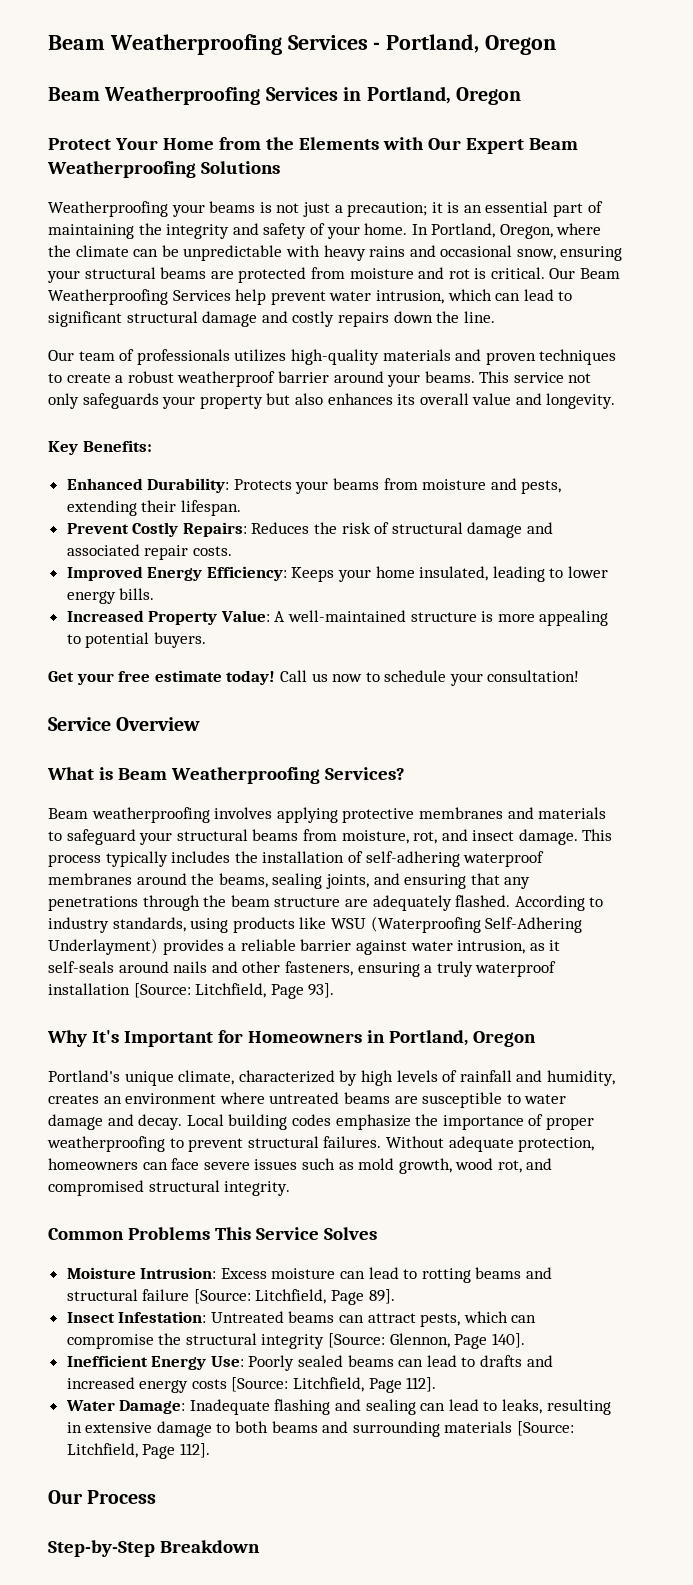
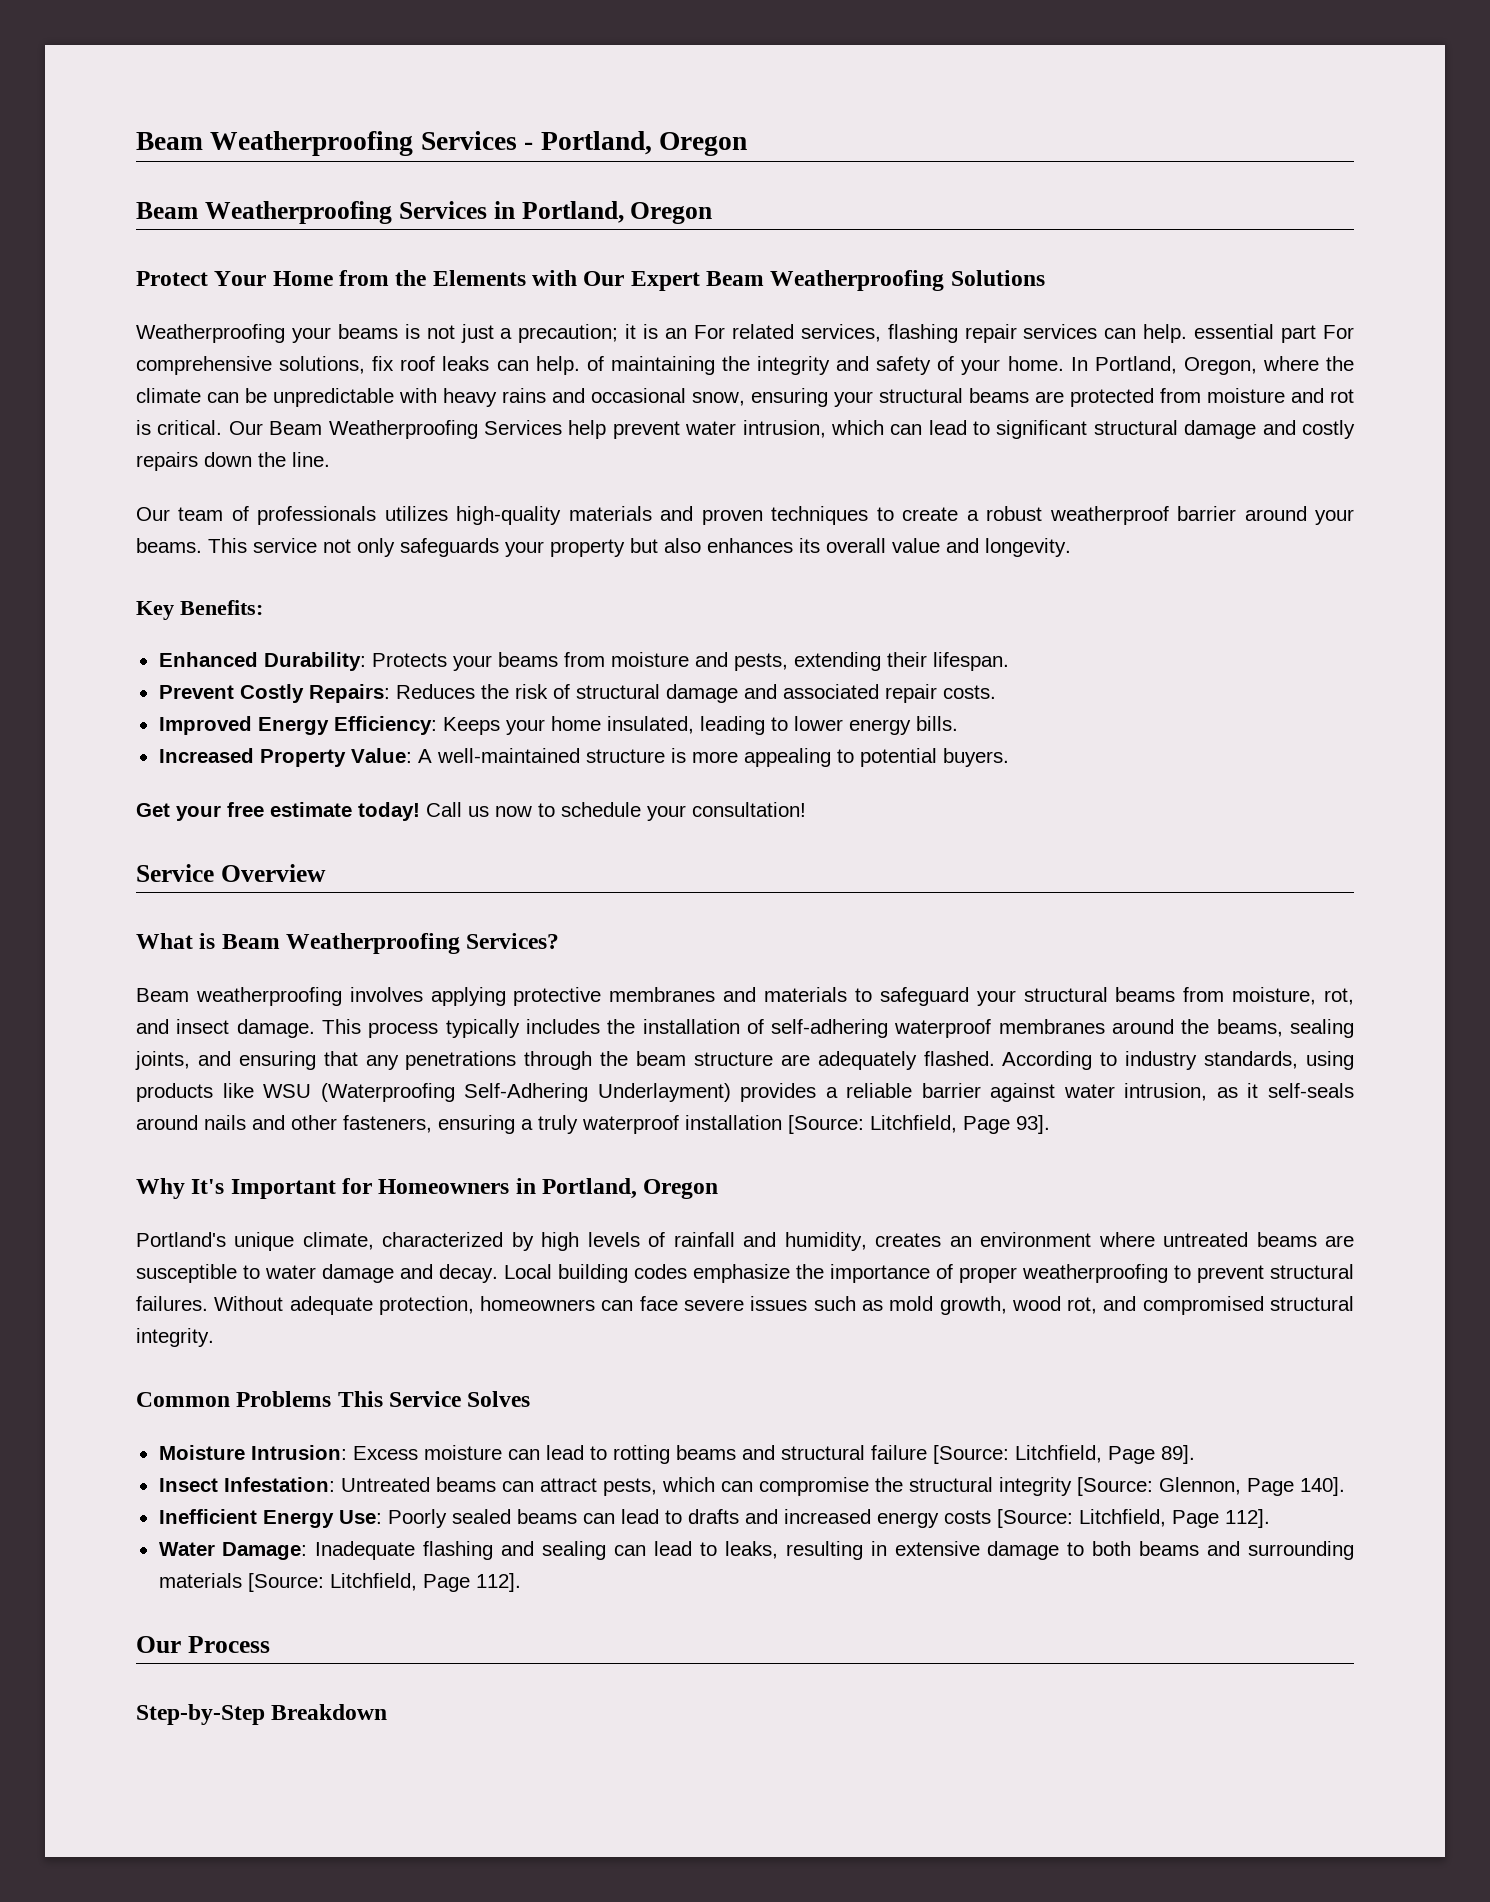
[485,201,584,217] essential part -> [693,324,1355,343] [136,356,580,375] For related services, flashing repair services can help. essential part For comprehensive solutions, fix roof leaks can help.

